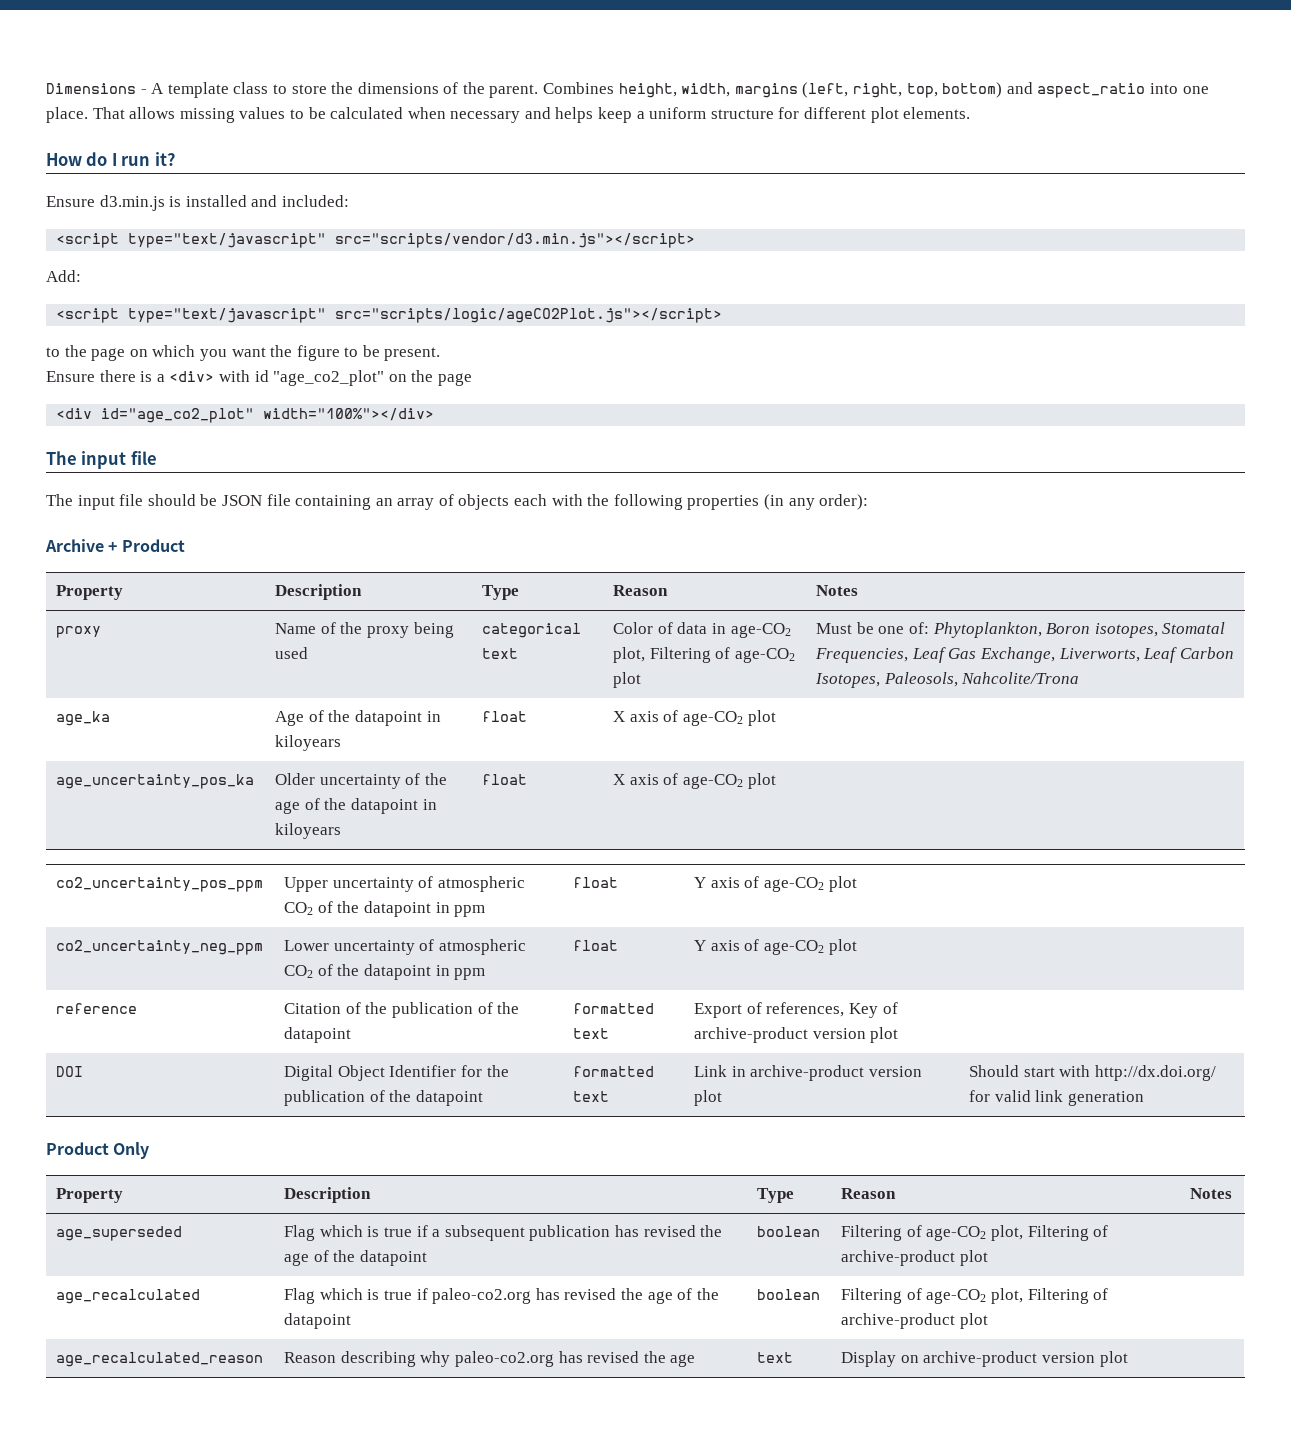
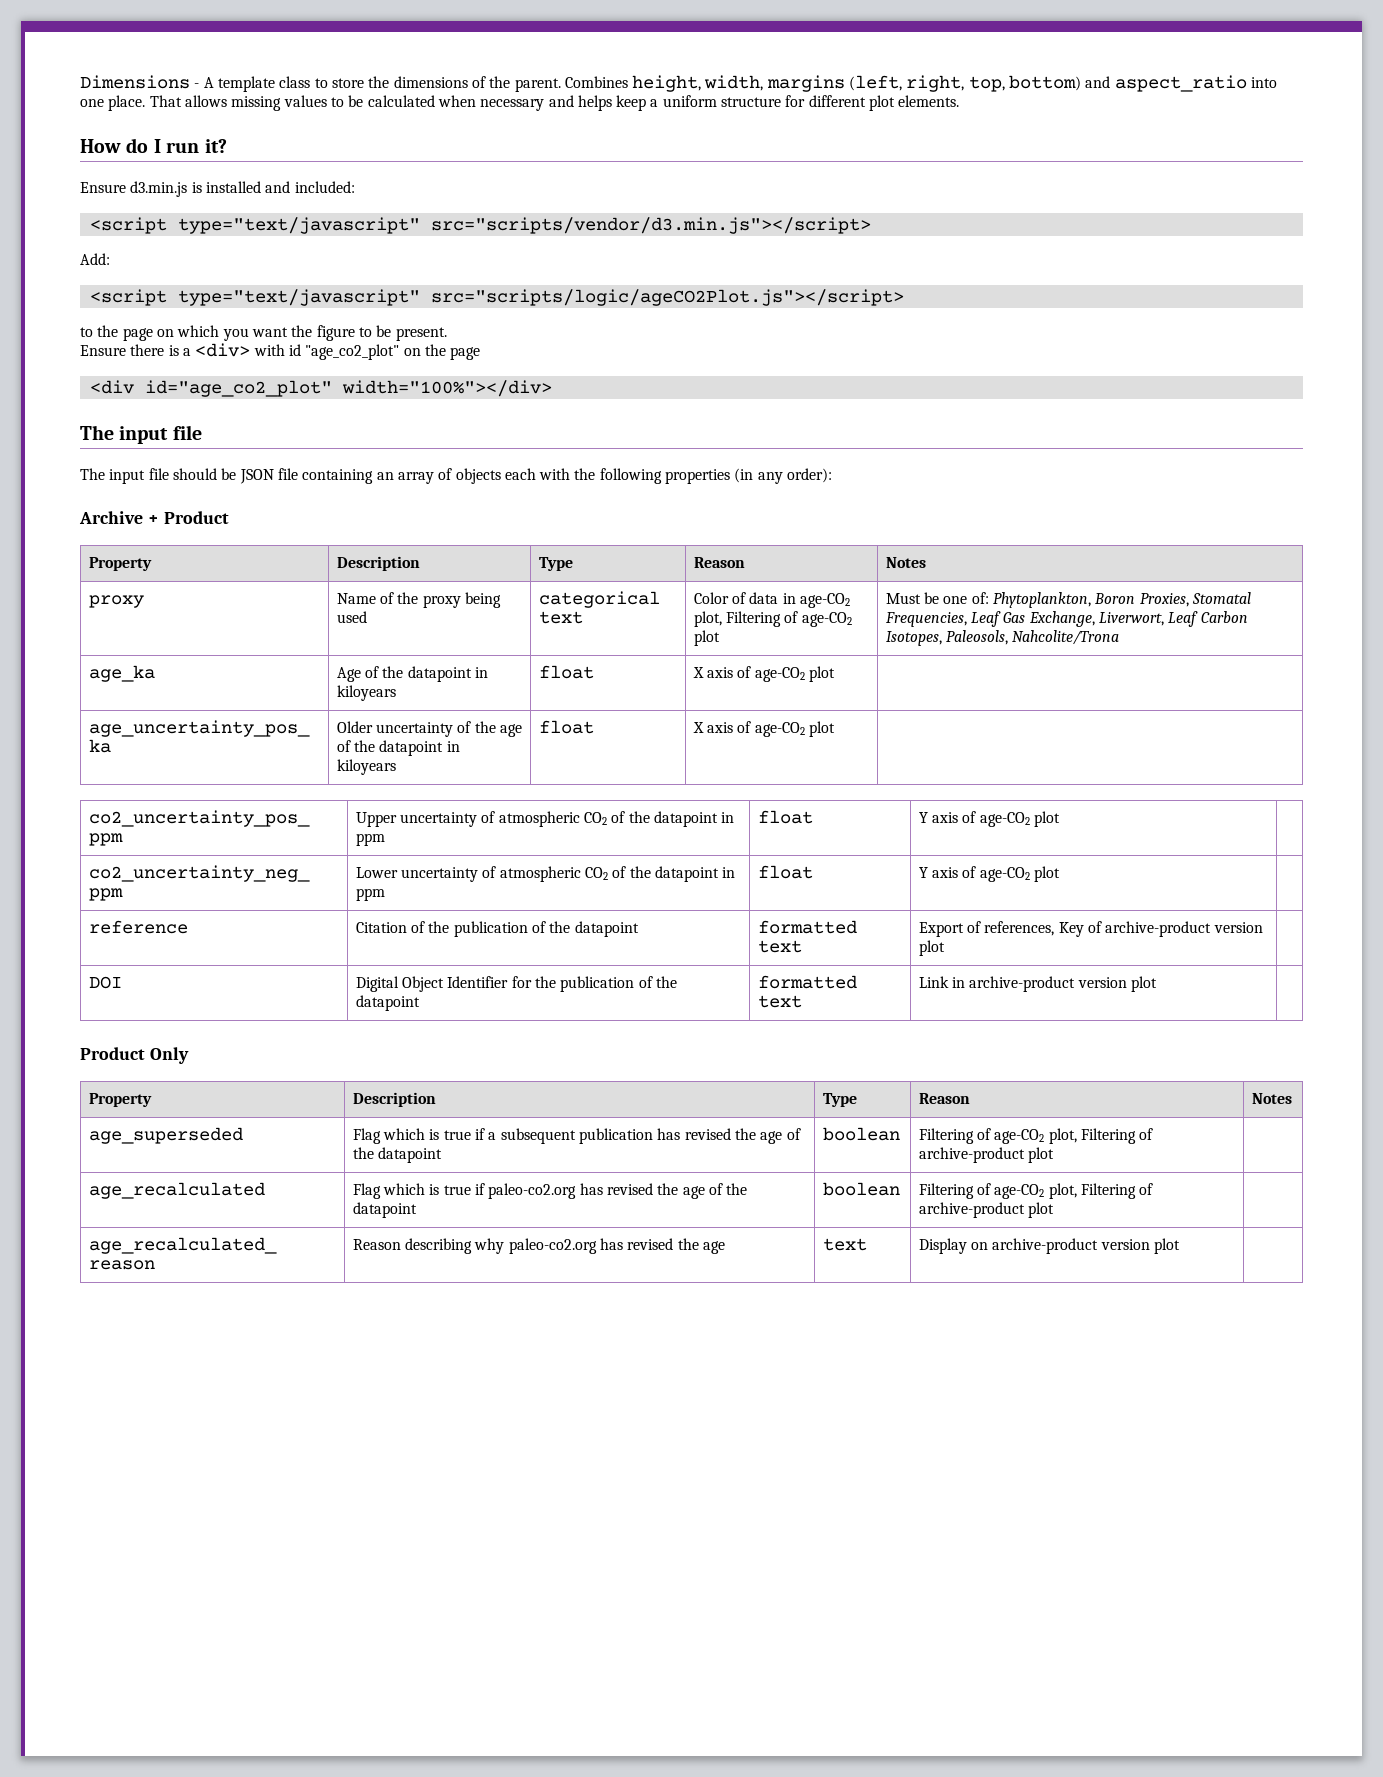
[1094,623,1158,638] isotopes, -> [1139,593,1189,607] Proxies,
[1058,648,1140,662] Liverworts, -> [1099,612,1165,626] Liverwort,
[969,1065,1216,1081] [969,1090,1144,1106] Should start with http://dx.doi.org/ for valid link generation -> (1158, 984) none

